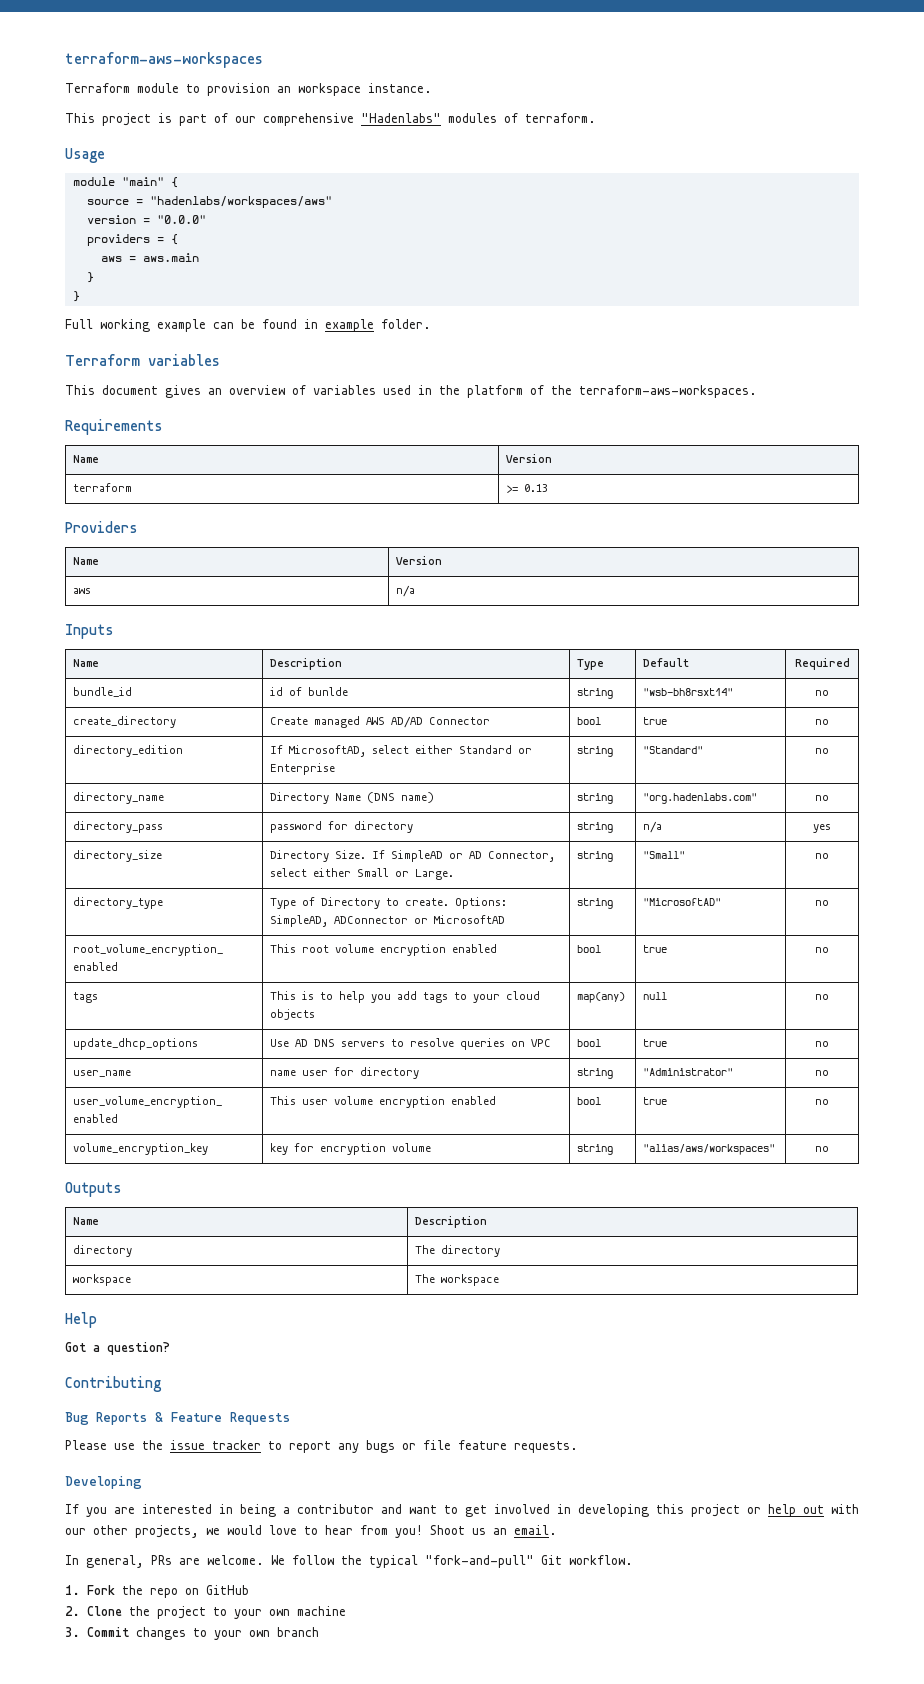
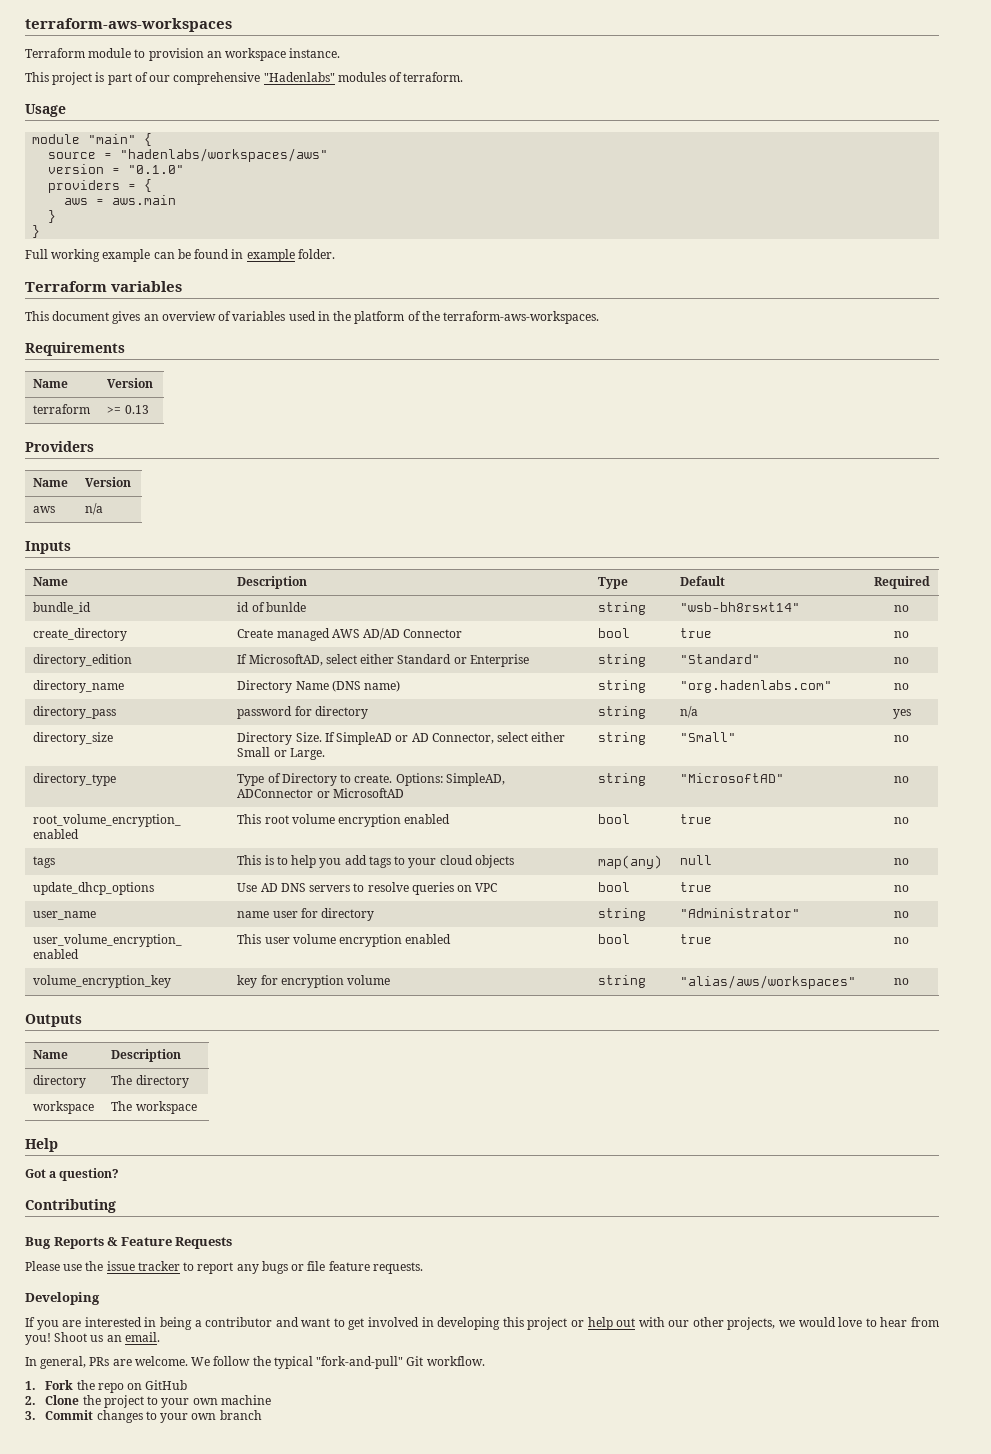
[156,215,206,224] "0.0.0" -> [128,165,185,174] "0.1.0"

